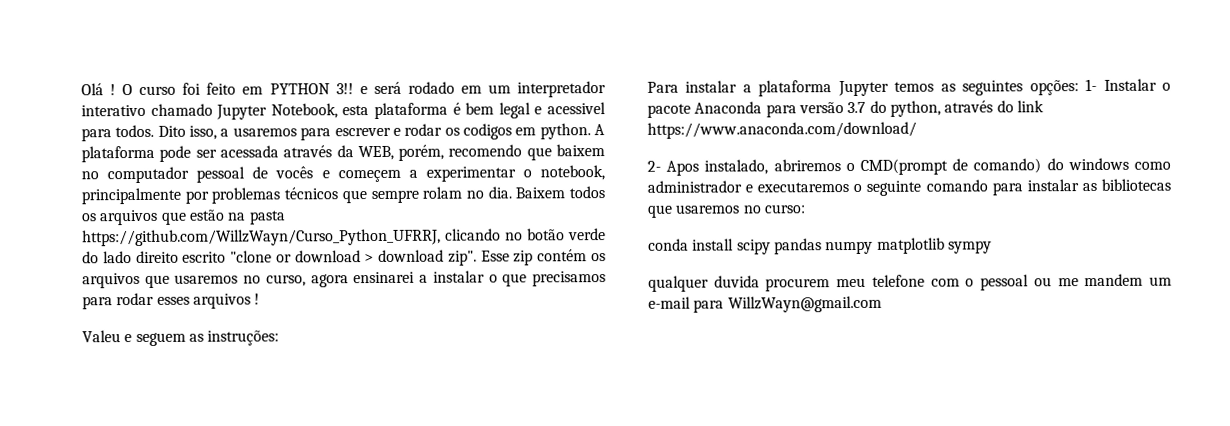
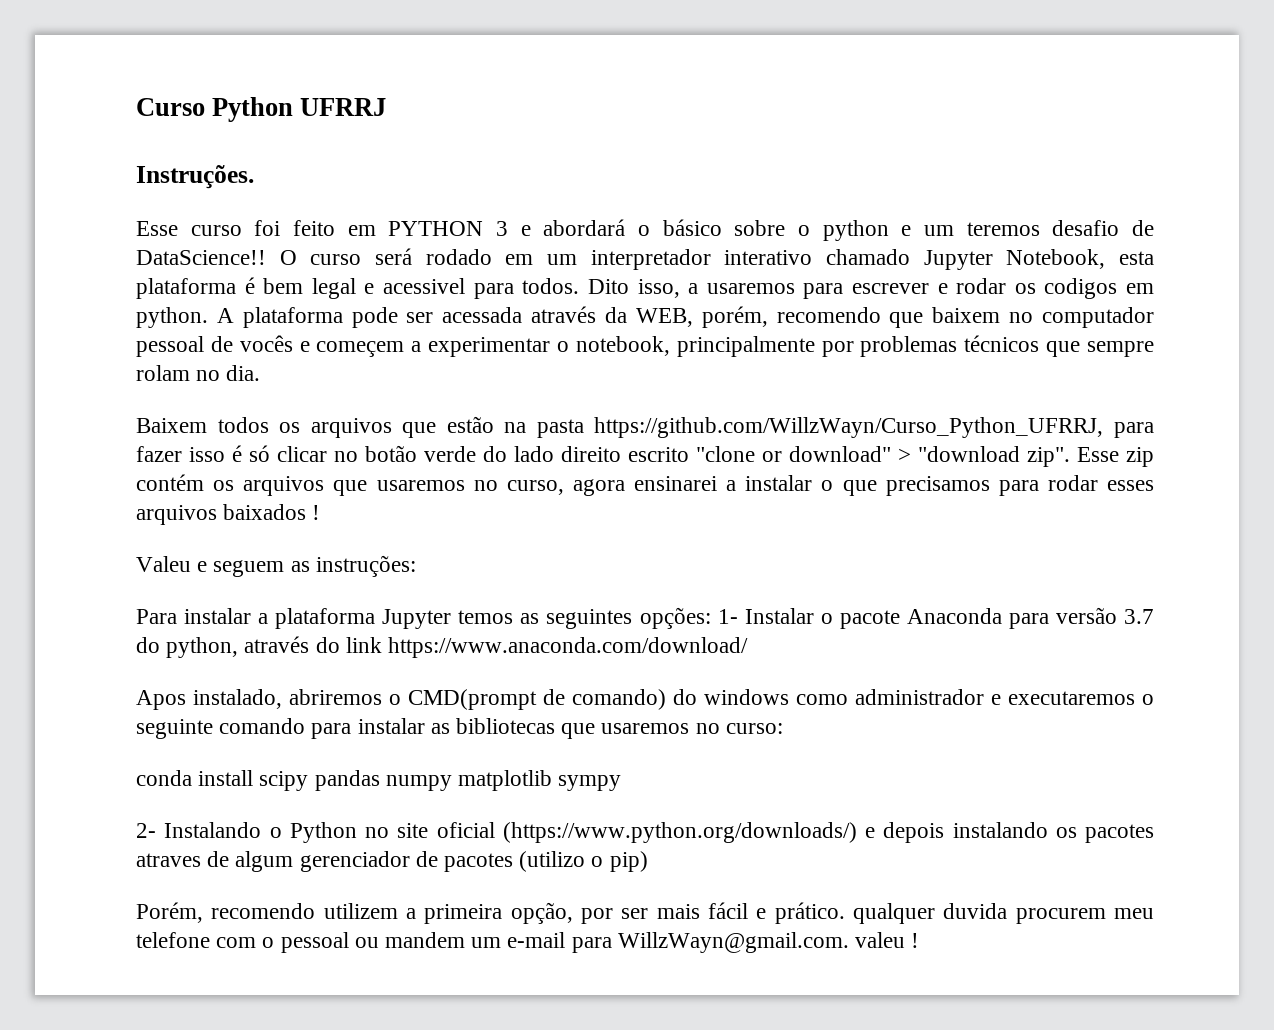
[81,83,134,96] Olá ! O -> [136,97,387,122] [136,165,254,189] [136,221,178,236] Curso Python UFRRJ // Instruções. // Esse
[335,83,368,95] 3!! e -> [495,219,1154,241] [136,250,362,265] 3 e abordará o básico sobre o python e um teremos desafio de DataScience!! O curso
(512, 192) none -> (261, 373) //
[445,228,501,241] clicando -> [1114,422,1154,438] [136,445,327,462] para fazer isso é só clicar
[294,249,445,263] download > download -> [789,446,1020,462] download" > "download
(251, 301) none -> [223,504,307,520] baixados
[647,160,661,172] 2- -> (749, 647) none
(992, 247) none -> [136,822,1154,843] [136,851,648,872] [136,902,845,924] 2- Instalando o Python no site oficial (https://www.python.org/downloads/) e depois instalando os pacotes atraves de algum gerenciador de pacotes (utilizo o pip) // Porém, recomendo utilizem a primeira opção, por ser mais fácil e prático.
[1057,278,1079,287] me -> (379, 942) none
[727,295,882,313] WillzWayn@gmail.com -> [617,932,920,953] WillzWayn@gmail.com. valeu !

